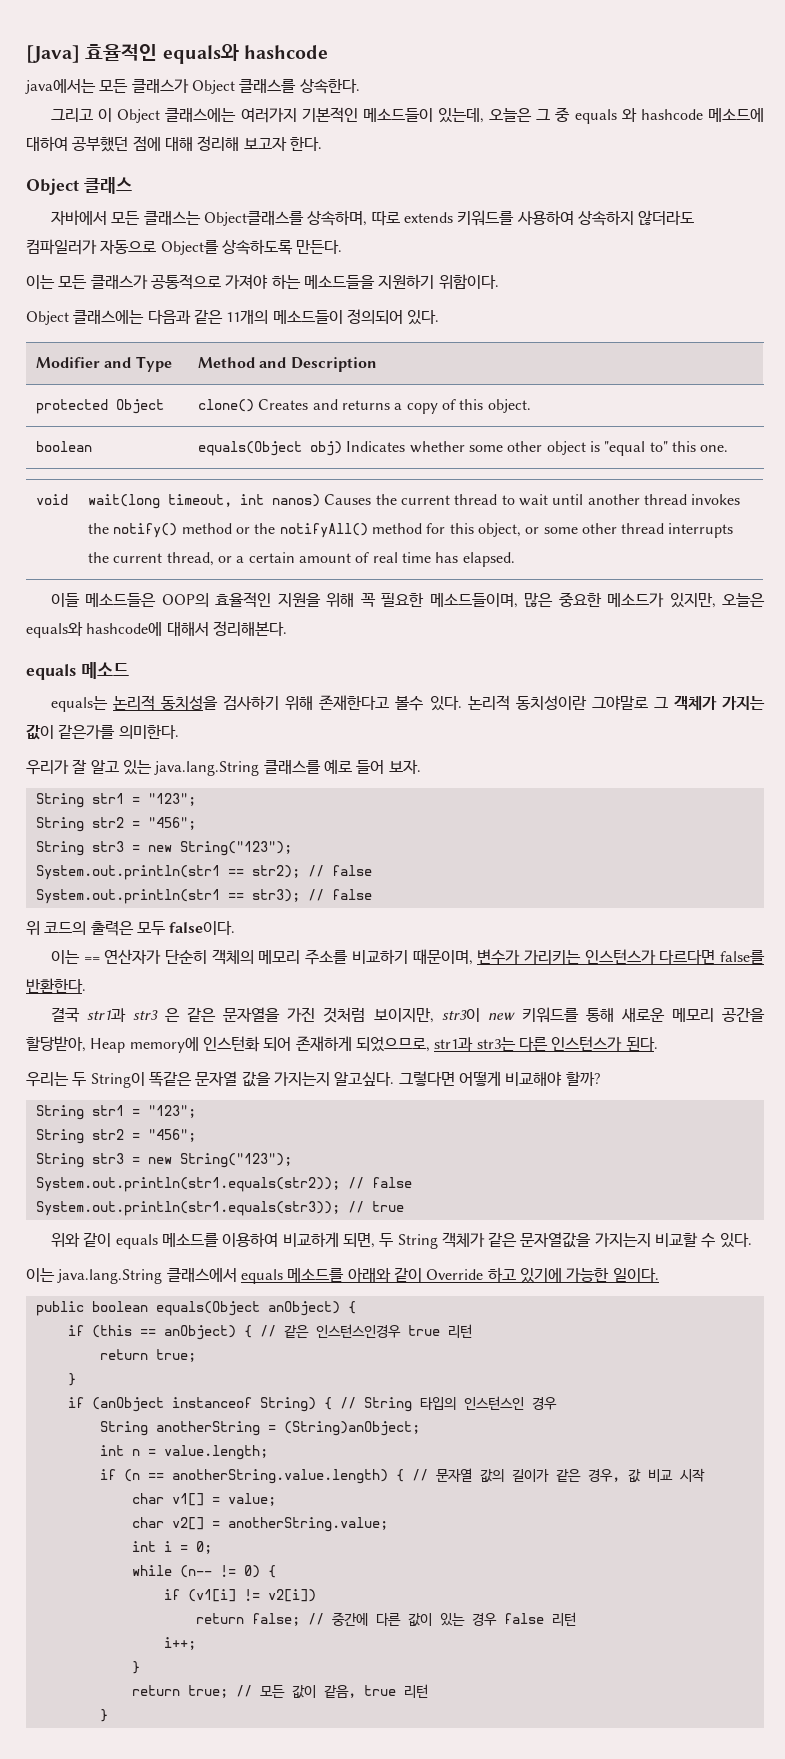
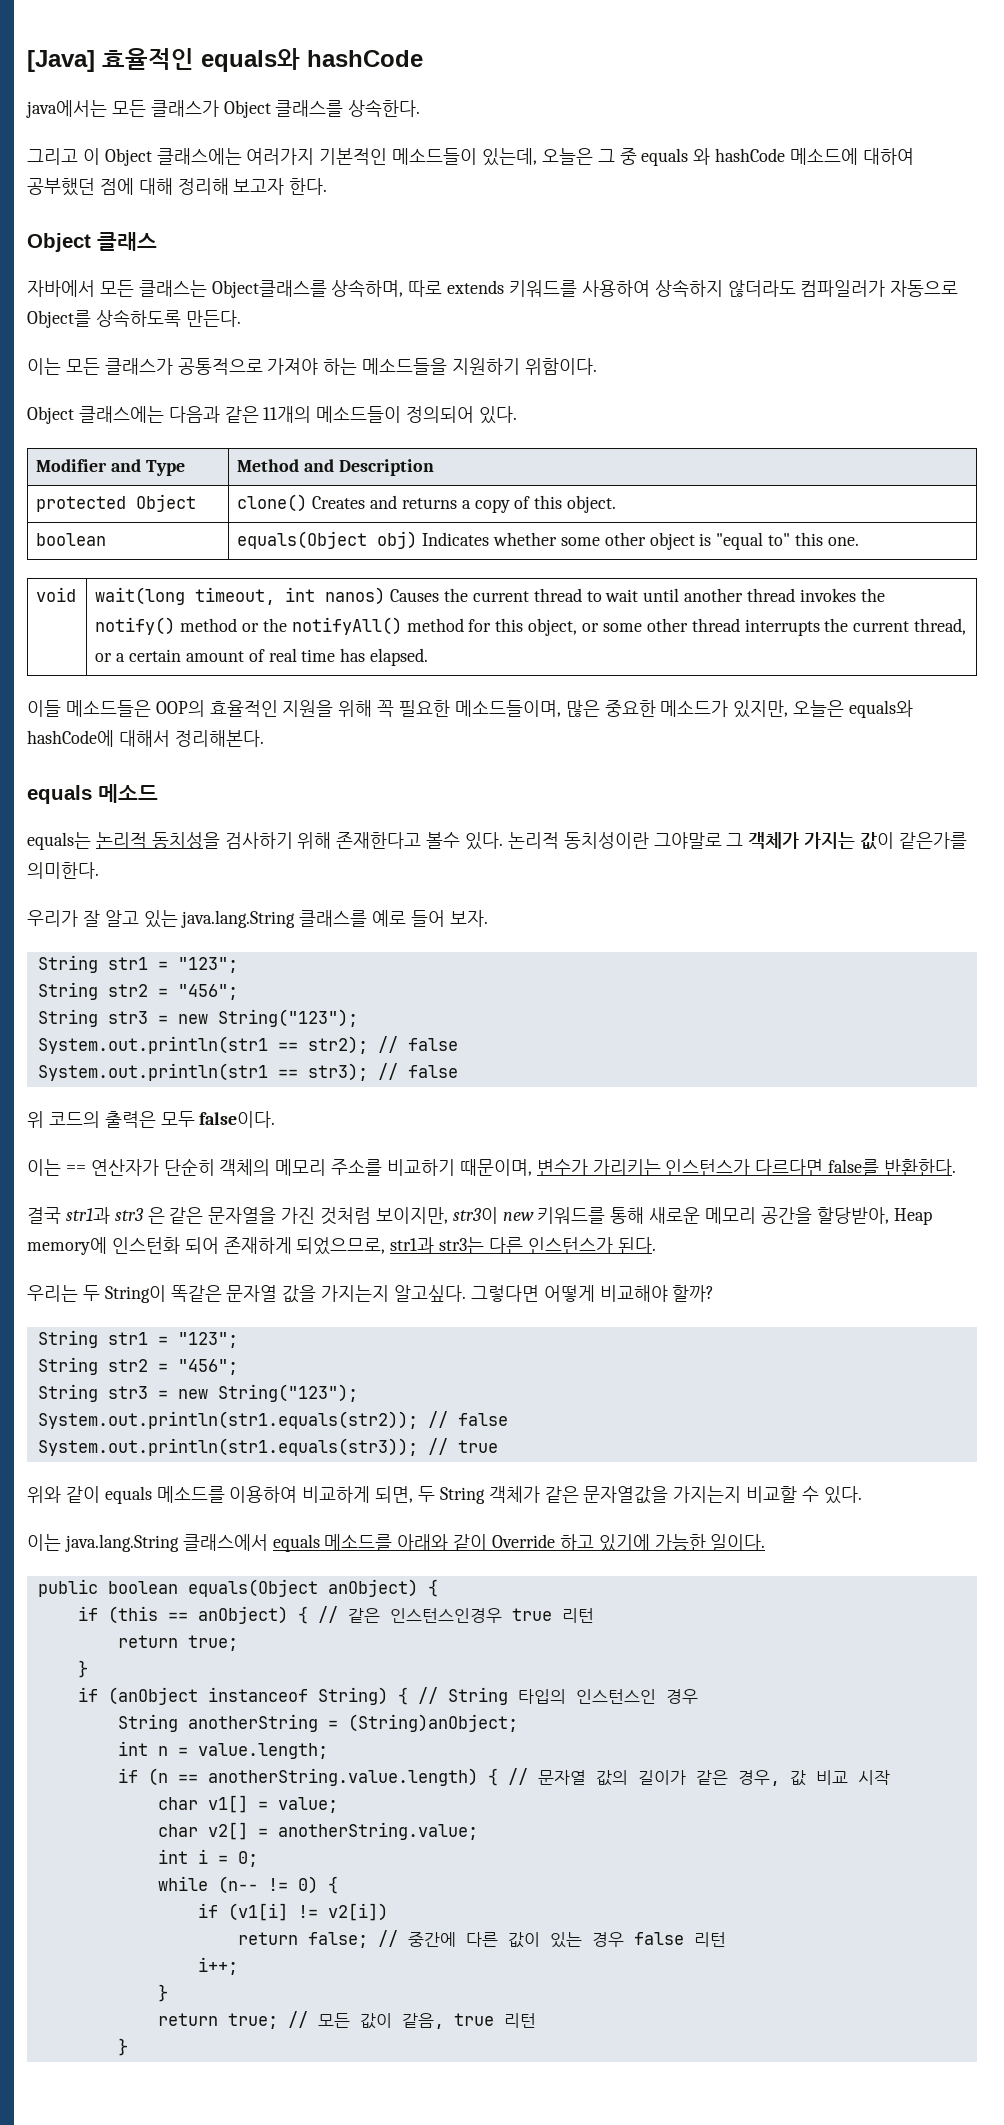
[243,45,328,59] hashcode -> [307,50,423,67] hashCode
[640,109,703,120] hashcode -> [715,148,786,162] hashCode
[86,622,163,636] hashcode에 -> [27,730,114,747] hashCode에

